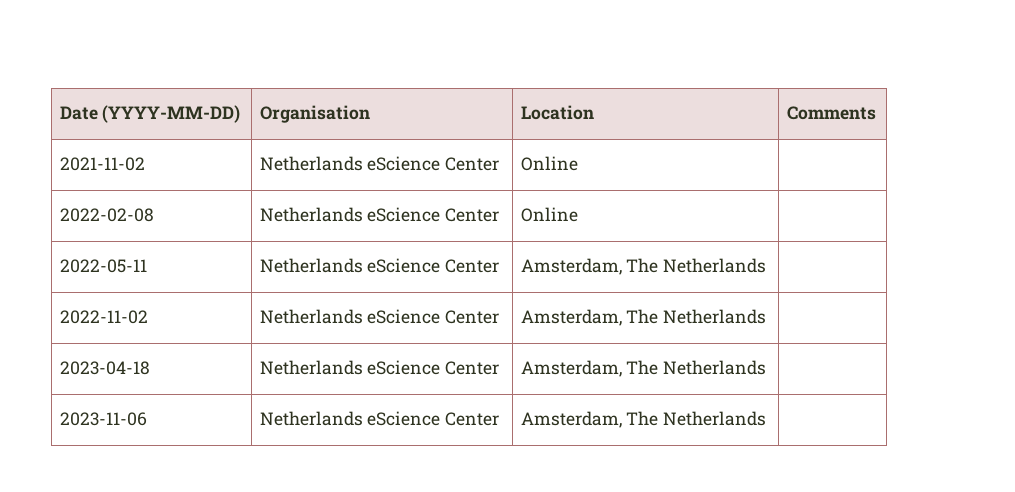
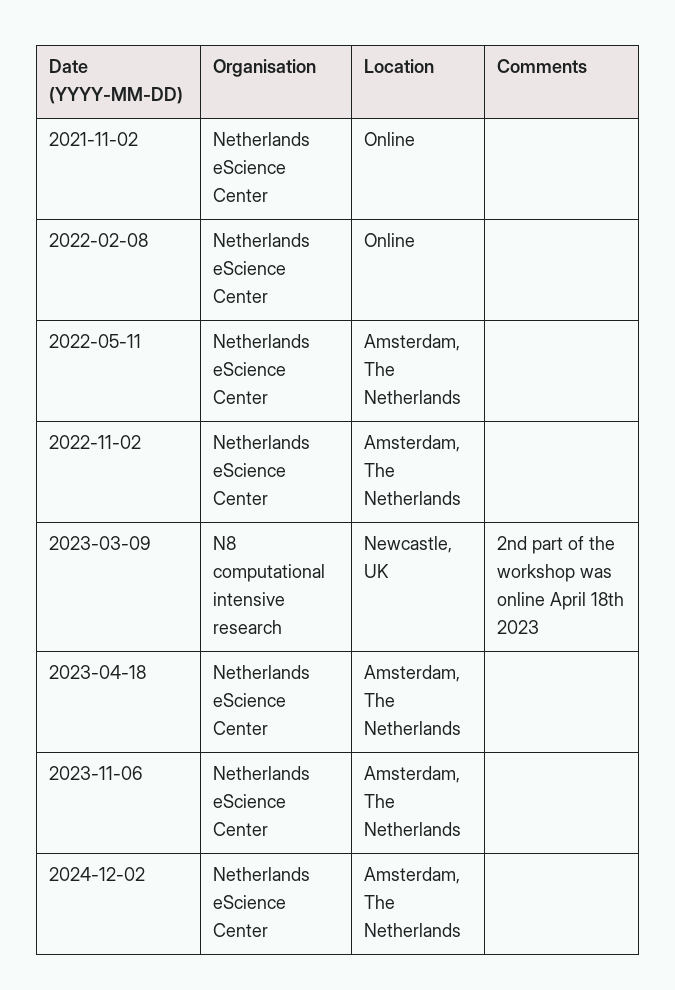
(767, 316) none -> [49,536,152,550] [213,536,237,550] [213,564,326,582] [213,592,286,606] [213,620,283,634] [364,536,453,553] [364,564,390,578] [497,536,616,554] [497,564,613,582] [497,592,625,610] [497,620,540,634] // 2023-03-09 | N8 computational intensive research | Newcastle, UK | 2nd part of the workshop was online April 18th 2023
(767, 418) none -> [49,867,146,881] [213,867,311,881] [213,895,287,909] [213,923,269,937] [364,867,461,884] [364,895,396,909] [364,923,462,937] // 2024-12-02 | Netherlands eScience Center | Amsterdam, The Netherlands |

